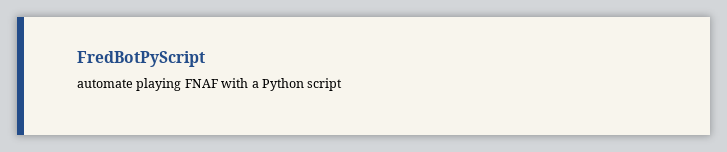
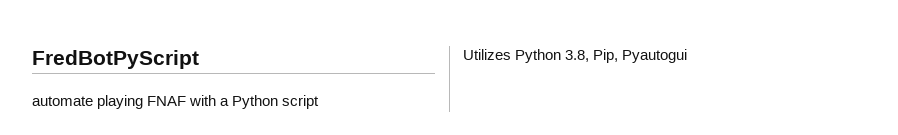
(343, 84) none -> [463,49,688,63] // Utilizes Python 3.8, Pip, Pyautogui

